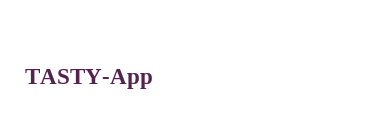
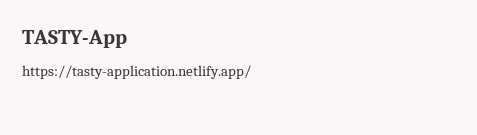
(153, 79) none -> [22,65,251,79] // https://tasty-application.netlify.app/

